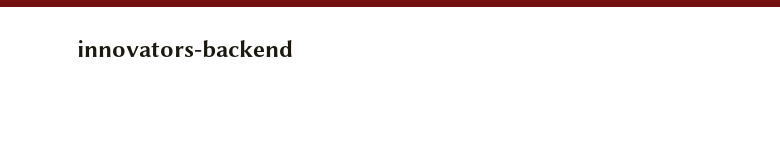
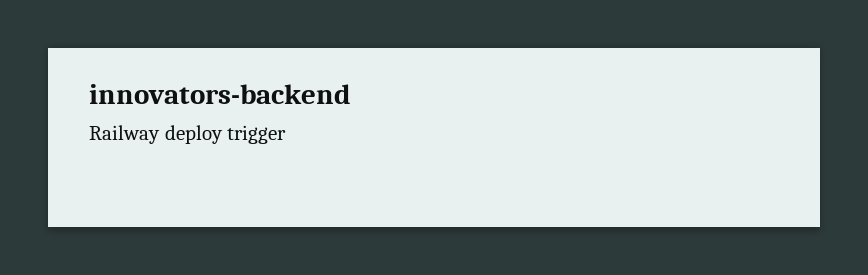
(293, 49) none -> [89,125,287,144] // Railway deploy trigger

